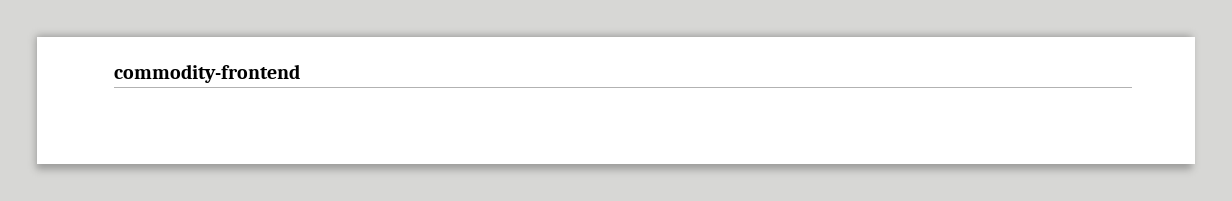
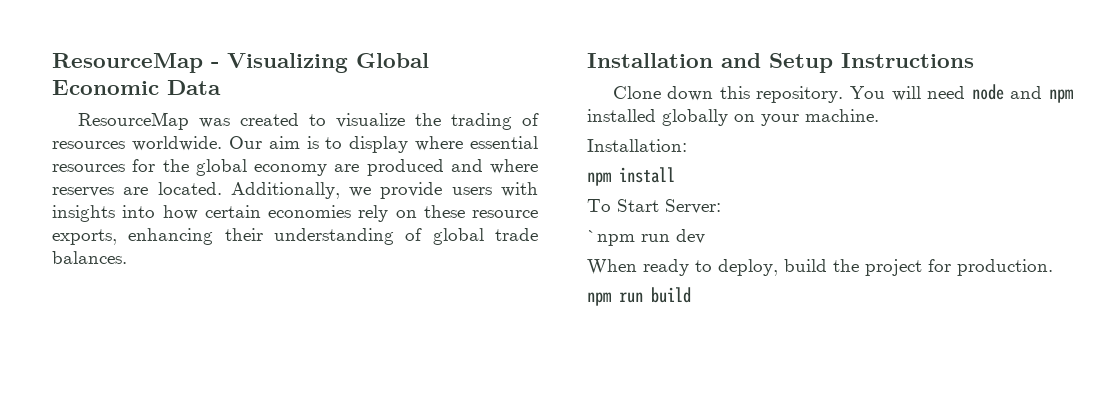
[114,64,300,83] commodity-frontend -> [52,53,429,73] [52,80,221,95] [77,112,539,130] [52,136,538,153] [52,159,538,176] [52,182,538,199] [52,205,538,222] [52,228,538,245] [52,251,127,264] [587,53,974,73] [612,84,1073,103] [587,109,879,126] [587,139,687,152] [587,167,675,186] [587,199,721,214] [587,229,705,246] [587,259,1053,276] [587,287,691,306] ResourceMap - Visualizing Global Economic Data // ResourceMap was created to visualize the trading of resources worldwide. Our aim is to display where essential resources for the global economy are produced and where reserves are located. Additionally, we provide users with insights into how certain economies rely on these resource exports, enhancing their understanding of global trade balances. // Installation and Setup Instructions // Clone down this repository. You will need node and npm installed globally on your machine. // Installation: // npm install // To Start Server: // `npm run dev // When ready to deploy, build the project for production. // npm run build

